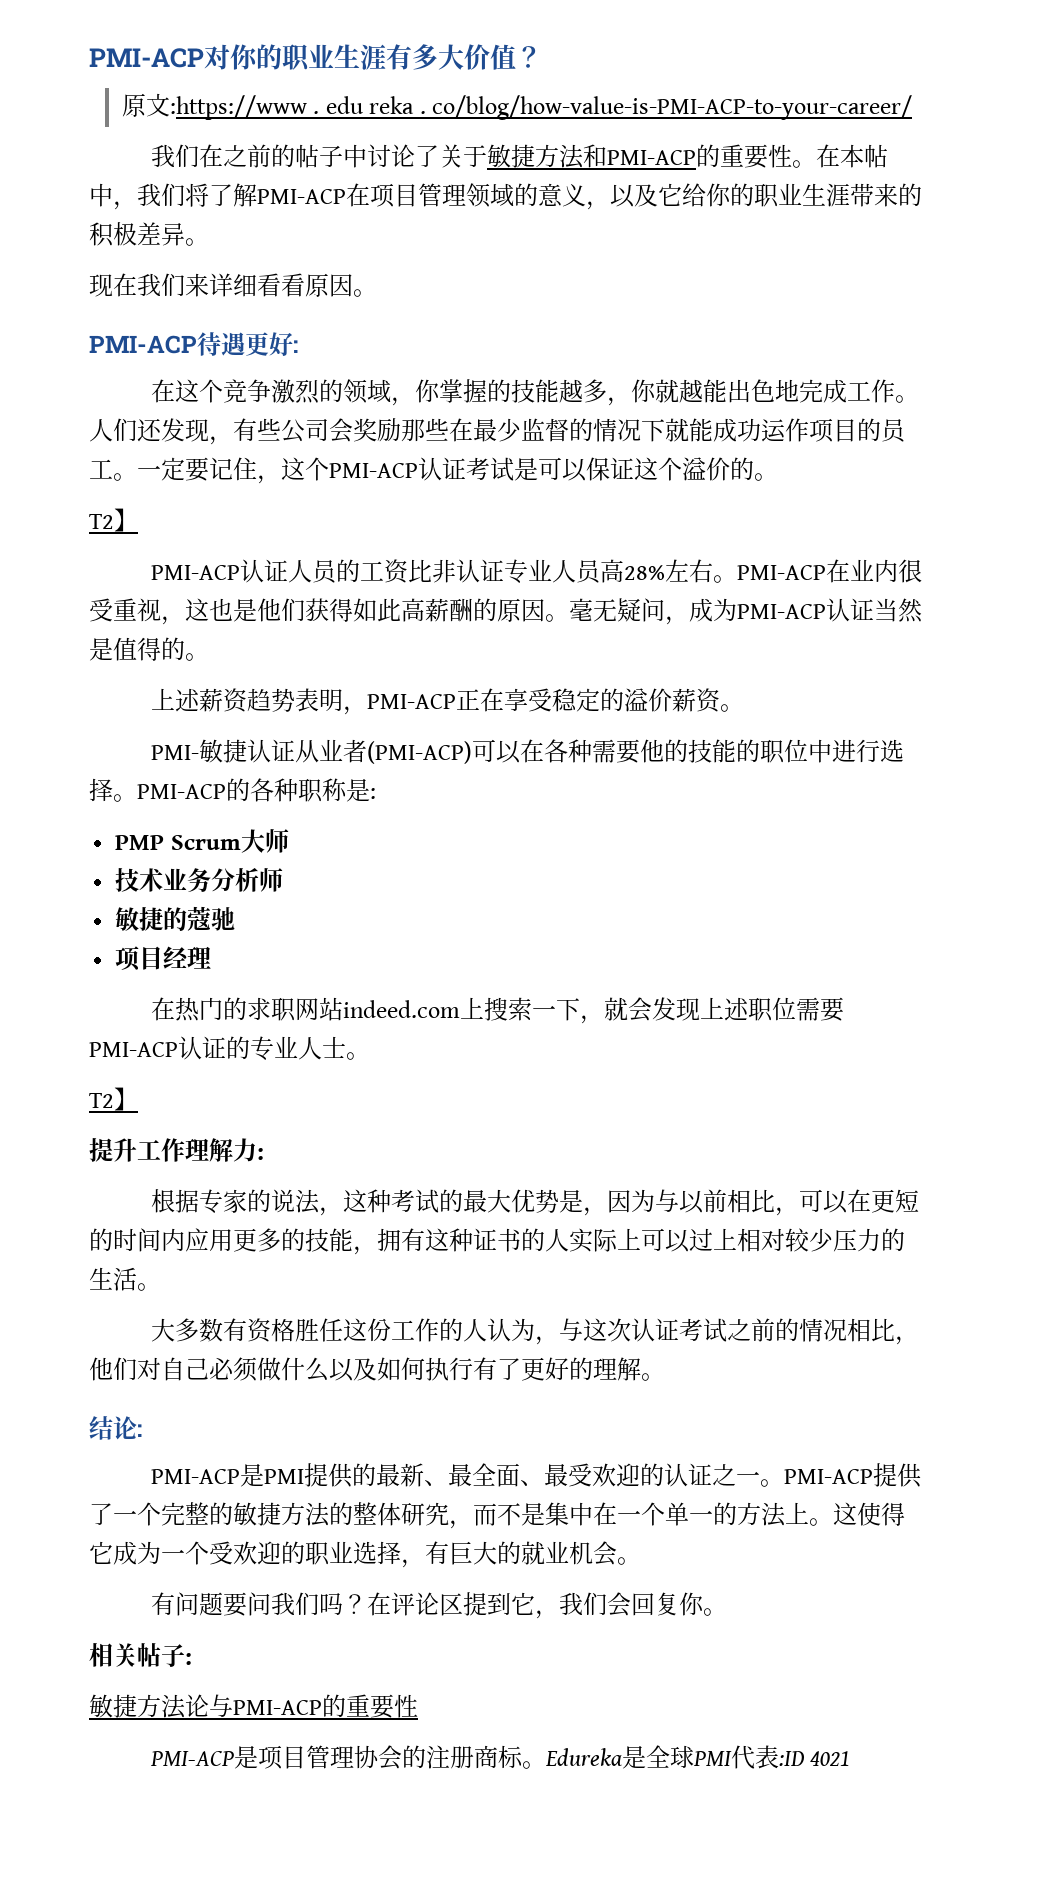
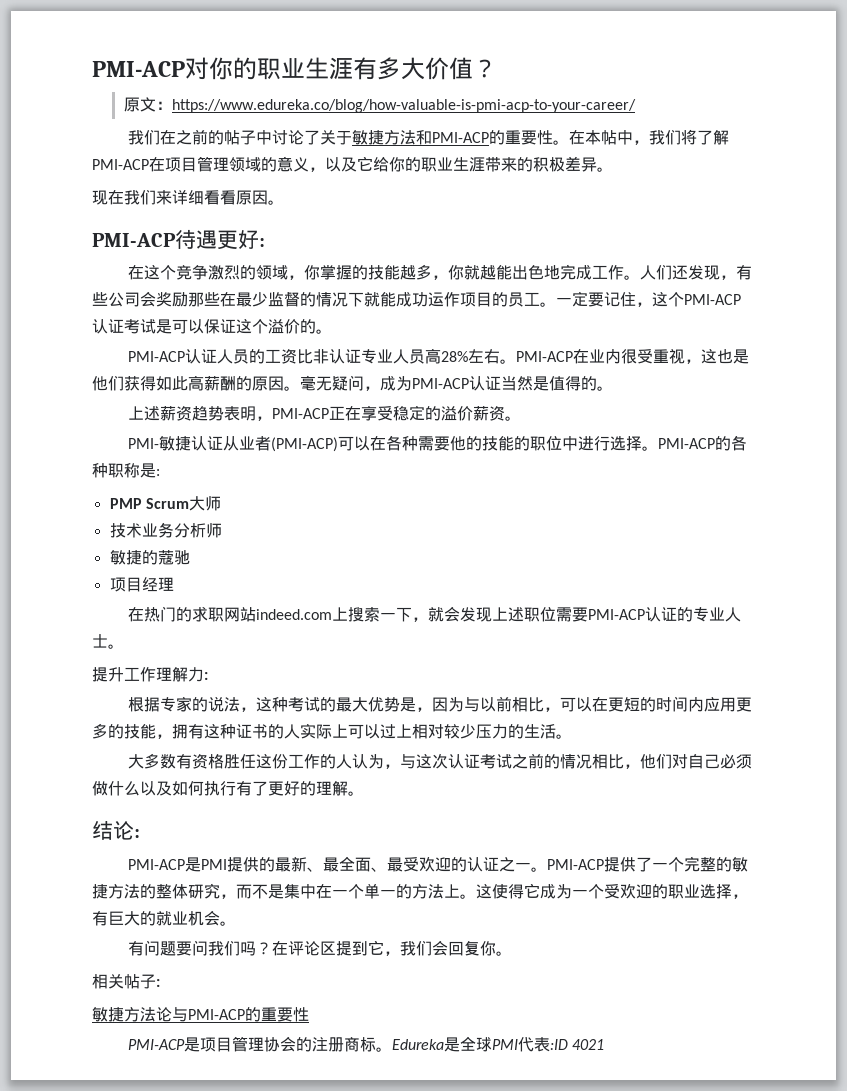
[169,95,913,120] :https://www . edu reka . co/blog/how-value-is-PMI-ACP-to-your-career/ -> [155,99,636,113] ：https://www.edureka.co/blog/how-valuable-is-pmi-acp-to-your-career/
[89,508,138,532] // T2】 -> (332, 331) none
[89,1087,138,1111] // T2】 -> (124, 646) none

